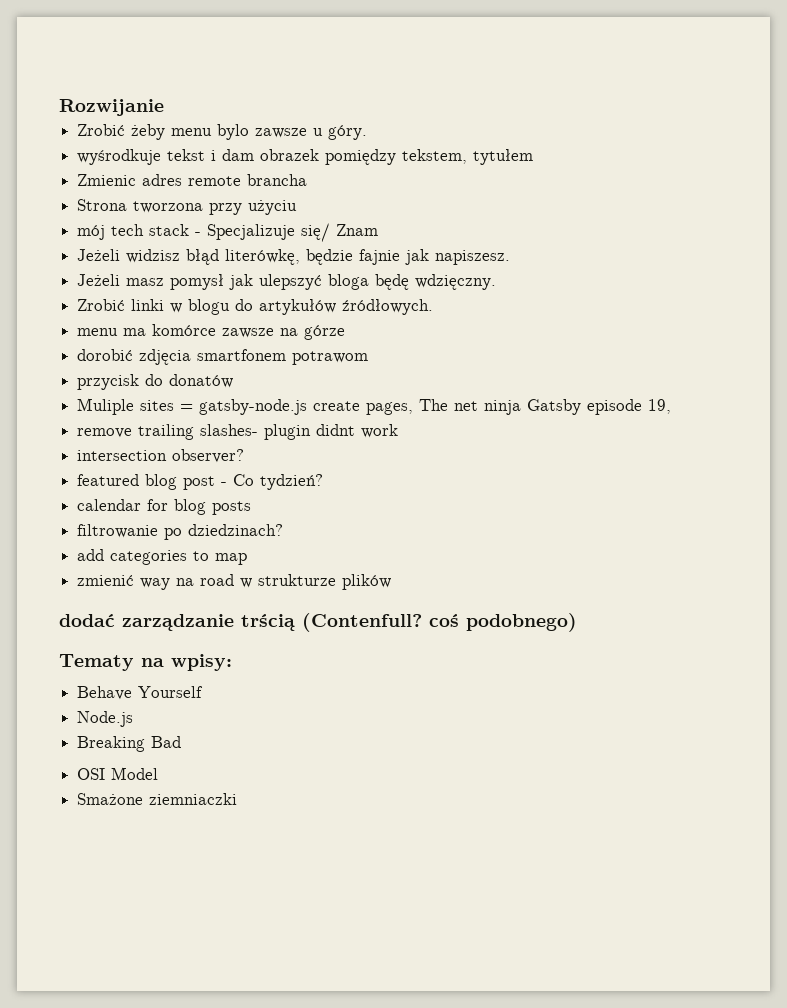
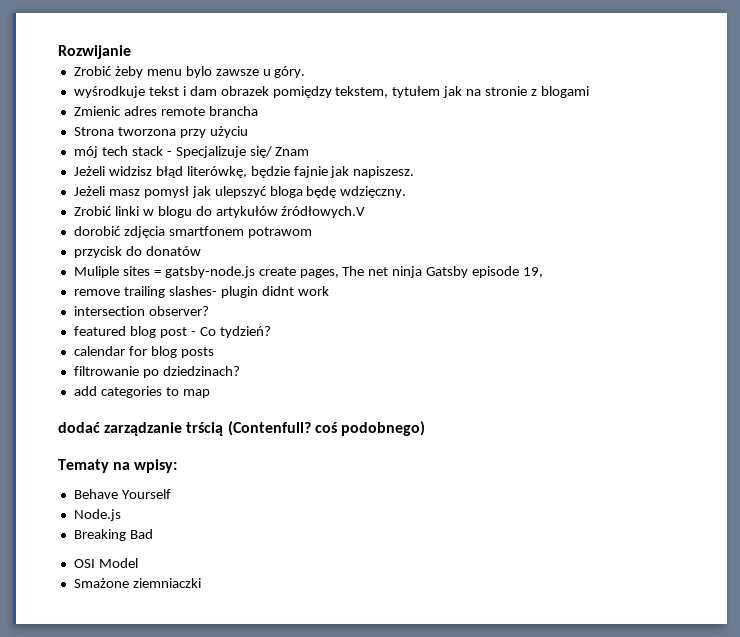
(534, 157) none -> [443,86,589,98] jak na stronie z blogami
[342,299,434,315] [77,324,346,340] źródłowych. // menu ma komórce zawsze na górze -> [281,206,366,218] źródłowych.V
[77,574,392,590] // zmienić way na road w strukturze plików -> (210, 393) none

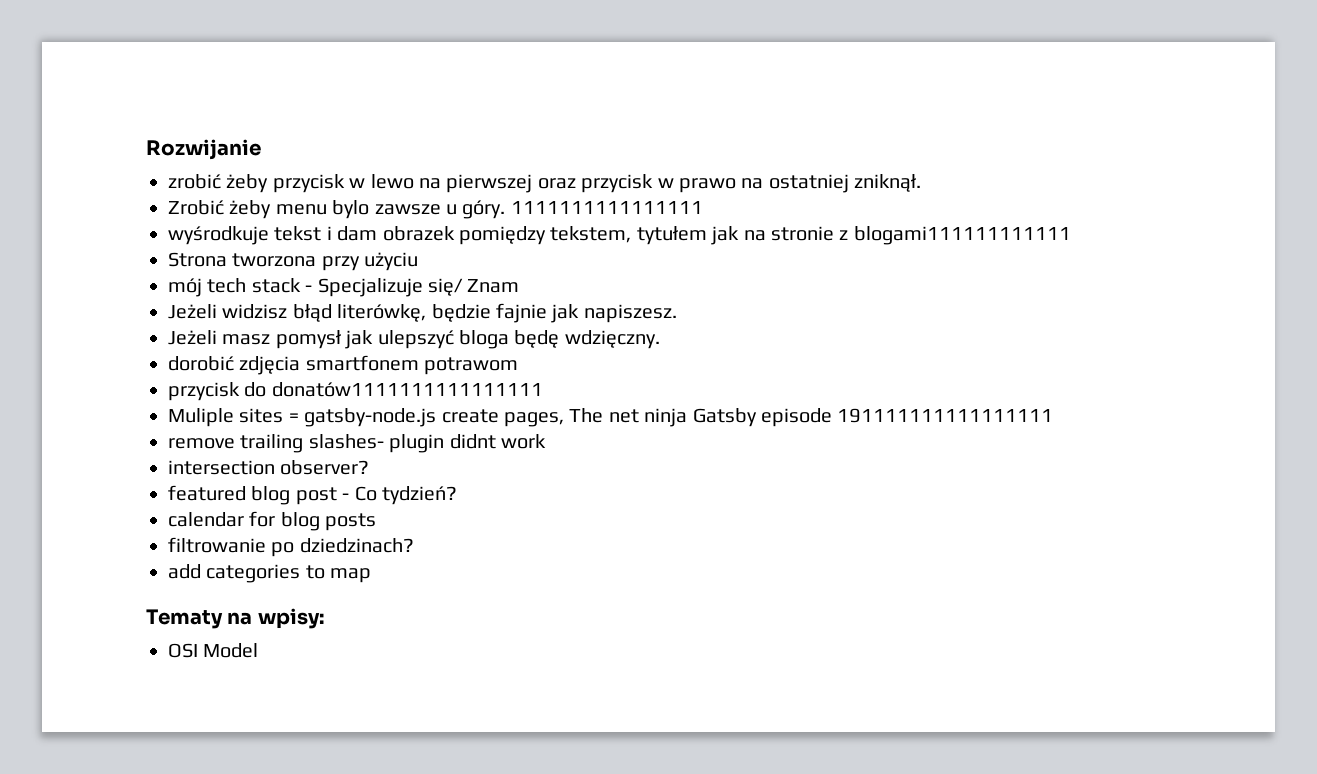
(131, 52) none -> [168,174,922,193] // zrobić żeby przycisk w lewo na pierwszej oraz przycisk w prawo na ostatniej zniknął.
(306, 72) none -> [510,201,703,214] 1111111111111111
[540,86,589,98] [73,106,258,116] blogami // Zmienic adres remote brancha -> [853,226,1071,245] blogami111111111111
[73,206,366,218] // Zrobić linki w blogu do artykułów źródłowych.V -> (660, 339) none
[145,246,201,256] donatów -> [271,382,543,397] donatów1111111111111111
[523,267,544,278] 19, -> [837,408,1054,423] 191111111111111111
[58,421,425,436] [58,459,178,473] [73,489,171,499] [73,509,121,521] [73,529,153,541] dodać zarządzanie trścią (Contenfull? coś podobnego) // Tematy na wpisy: // Behave Yourself // Node.js // Breaking Bad -> [146,608,324,629] Tematy na wpisy:
[73,578,201,588] // Smażone ziemniaczki -> (259, 650) none

